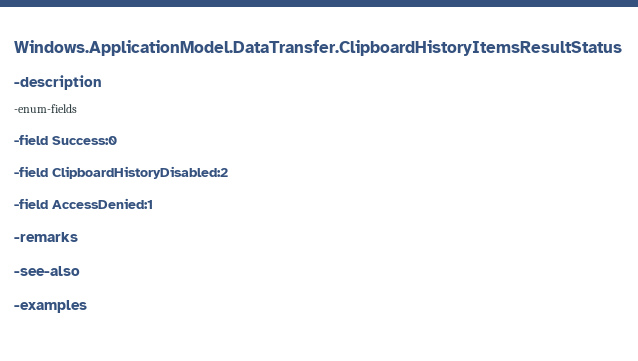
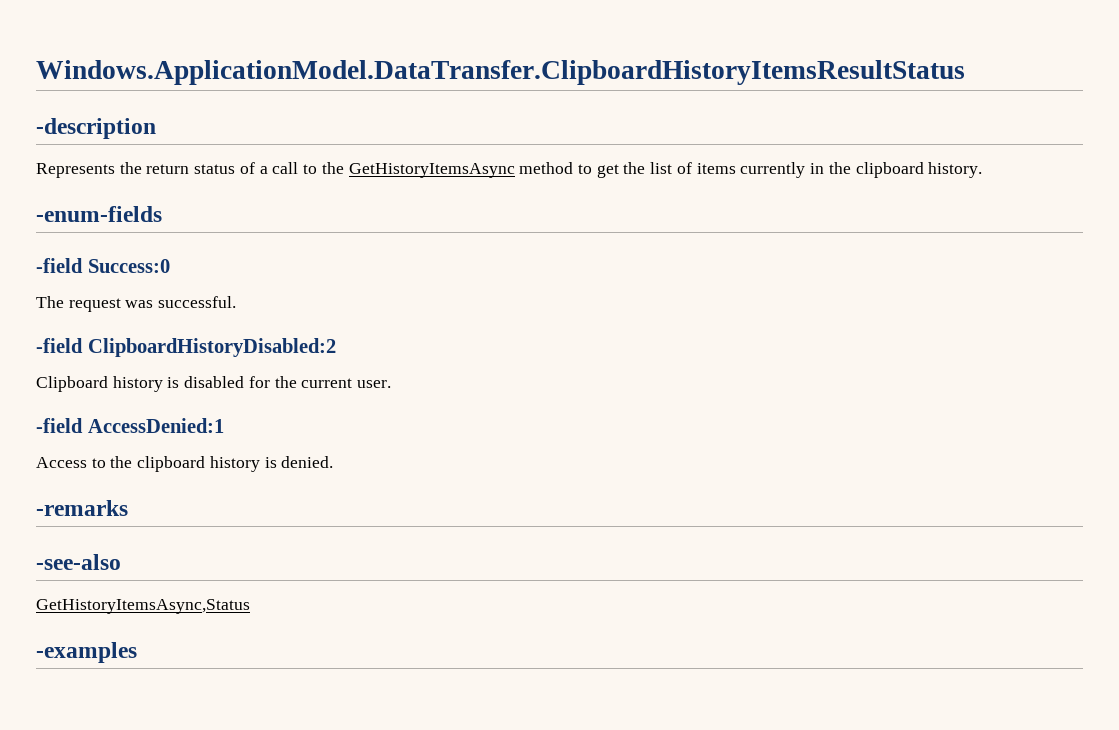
[14,104,77,113] [14,134,117,145] [14,166,228,179] [14,198,153,209] -enum-fields // -field Success:0 // -field ClipboardHistoryDisabled:2 // -field AccessDenied:1 -> [36,162,983,178] [36,206,162,222] [36,258,170,273] [36,296,237,312] [36,338,336,357] [36,376,392,392] [36,418,224,433] [36,456,334,472] Represents the return status of a call to the GetHistoryItemsAsync method to get the list of items currently in the clipboard history. // -enum-fields // -field Success:0 // The request was successful. // -field ClipboardHistoryDisabled:2 // Clipboard history is disabled for the current user. // -field AccessDenied:1 // Access to the clipboard history is denied.
(80, 271) none -> [36,599,250,614] // GetHistoryItemsAsync,Status

